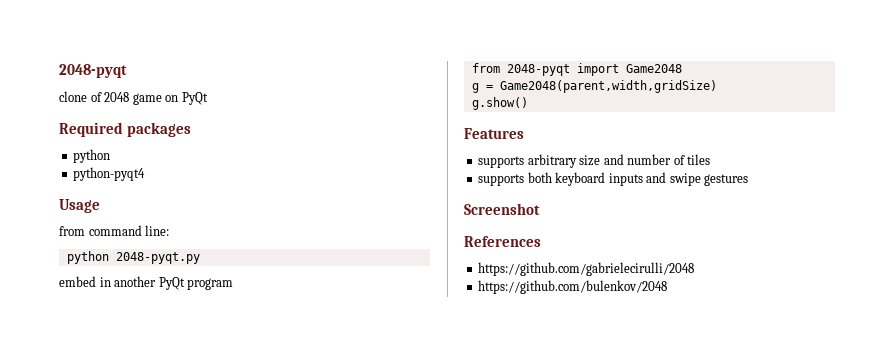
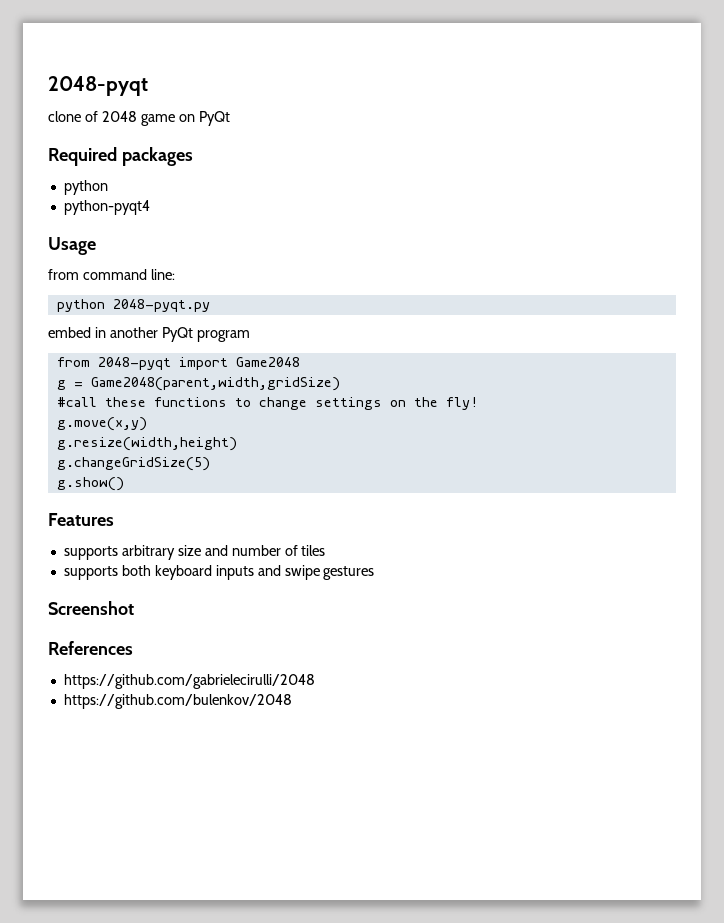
(717, 86) none -> [56,397,478,410] [56,417,147,431] [56,437,237,451] [56,457,210,471] // #call these functions to change settings on the fly! // g.move(x,y) // g.resize(width,height) // g.changeGridSize(5)

